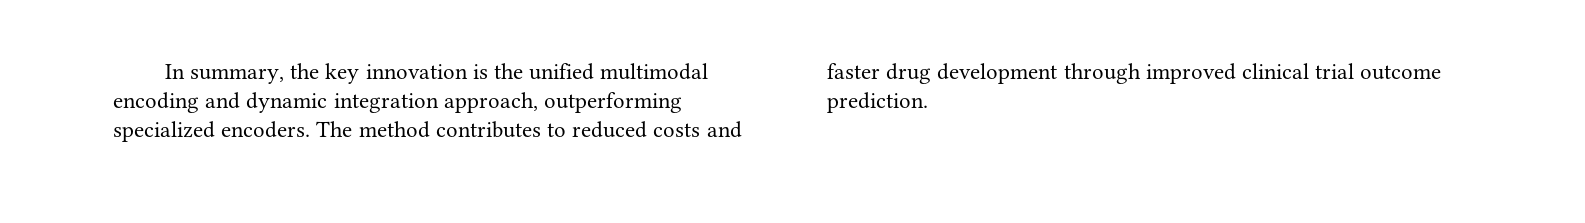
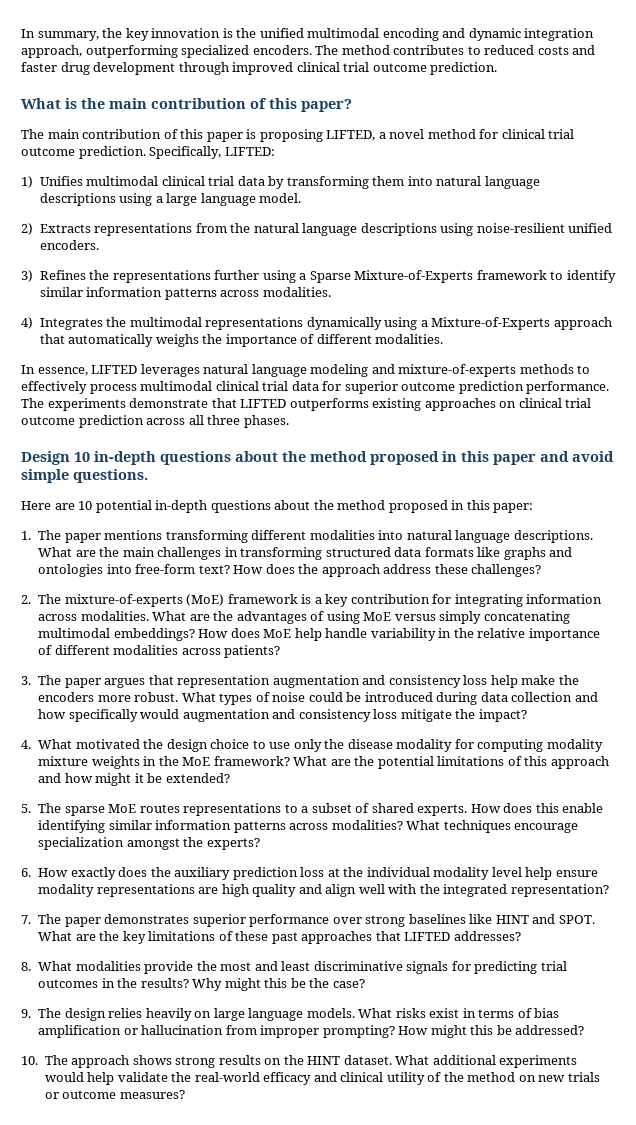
(928, 102) none -> [21,98,352,112] [21,129,575,142] [21,146,275,159] [21,176,540,189] [39,193,302,206] [21,223,613,236] [39,240,99,250] [21,270,616,283] [39,287,331,300] [21,317,612,330] [39,334,444,347] [21,364,591,377] [21,381,610,394] [21,398,592,411] [21,415,289,428] [21,451,614,465] [21,469,148,483] [21,500,534,513] [21,530,593,543] [38,547,573,560] [38,564,542,577] [21,594,603,607] [38,611,570,624] [38,628,600,641] [38,645,281,658] [21,675,579,688] [38,692,598,705] [38,709,527,722] [21,739,603,752] [38,756,609,769] [38,773,230,786] [21,803,604,816] [38,820,579,833] [38,837,260,850] [21,867,598,880] [38,884,609,897] [21,914,595,927] [38,931,521,944] [21,961,567,974] [38,978,365,991] [21,1008,560,1021] [38,1025,585,1038] [21,1055,578,1068] [44,1072,600,1085] [44,1090,185,1099] // What is the main contribution of this paper? // The main contribution of this paper is proposing LIFTED, a novel method for clinical trial outcome prediction. Specifically, LIFTED: // 1) Unifies multimodal clinical trial data by transforming them into natural language descriptions using a large language model. // 2) Extracts representations from the natural language descriptions using noise-resilient unified encoders. // 3) Refines the representations further using a Sparse Mixture-of-Experts framework to identify similar information patterns across modalities. // 4) Integrates the multimodal representations dynamically using a Mixture-of-Experts approach that automatically weighs the importance of different modalities. // In essence, LIFTED leverages natural language modeling and mixture-of-experts methods to effectively process multimodal clinical trial data for superior outcome prediction performance. The experiments demonstrate that LIFTED outperforms existing approaches on clinical trial outcome prediction across all three phases. // Design 10 in-depth questions about the method proposed in this paper and avoid simple questions. // Here are 10 potential in-depth questions about the method proposed in this paper: // 1. The paper mentions transforming different modalities into natural language descriptions. What are the main challenges in transforming structured data formats like graphs and ontologies into free-form text? How does the approach address these challenges? // 2. The mixture-of-experts (MoE) framework is a key contribution for integrating information across modalities. What are the advantages of using MoE versus simply concatenating multimodal embeddings? How does MoE help handle variability in the relative importance of different modalities across patients? // 3. The paper argues that representation augmentation and consistency loss help make the encoders more robust. What types of noise could be introduced during data collection and how specifically would augmentation and consistency loss mitigate the impact? // 4. What motivated the design choice to use only the disease modality for computing modality mixture weights in the MoE framework? What are the potential limitations of this approach and how might it be extended? // 5. The sparse MoE routes representations to a subset of shared experts. How does this enable identifying similar information patterns across modalities? What techniques encourage specialization amongst the experts? // 6. How exactly does the auxiliary prediction loss at the individual modality level help ensure modality representations are high quality and align well with the integrated representation? // 7. The paper demonstrates superior performance over strong baselines like HINT and SPOT. What are the key limitations of these past approaches that LIFTED addresses? // 8. What modalities provide the most and least discriminative signals for predicting trial outcomes in the results? Why might this be the case? // 9. The design relies heavily on large language models. What risks exist in terms of bias amplification or hallucination from improper prompting? How might this be addressed? // 10. The approach shows strong results on the HINT dataset. What additional experiments would help validate the real-world efficacy and clinical utility of the method on new trials or outcome measures?

